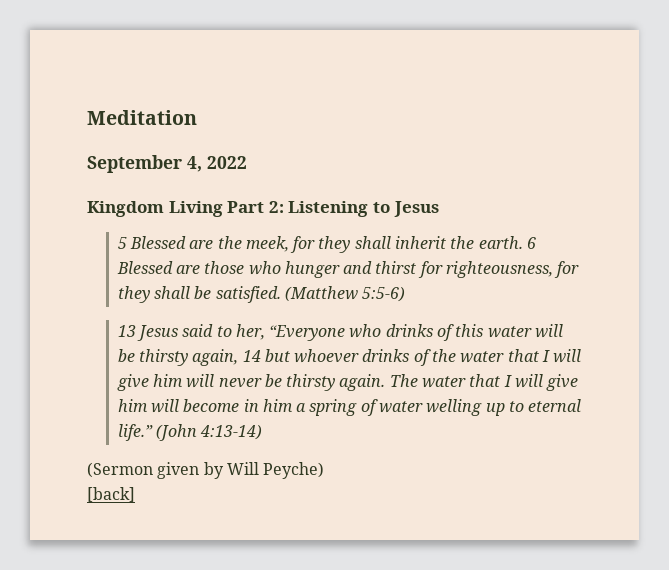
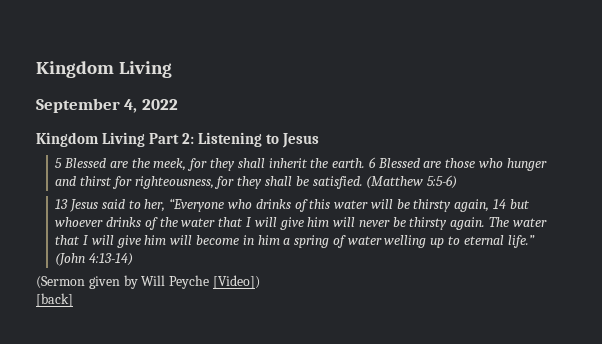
[87,110,197,125] Meditation -> [36,61,173,78] Kingdom Living
[263,462,325,479] Peyche) -> [169,275,260,289] Peyche [Video])

